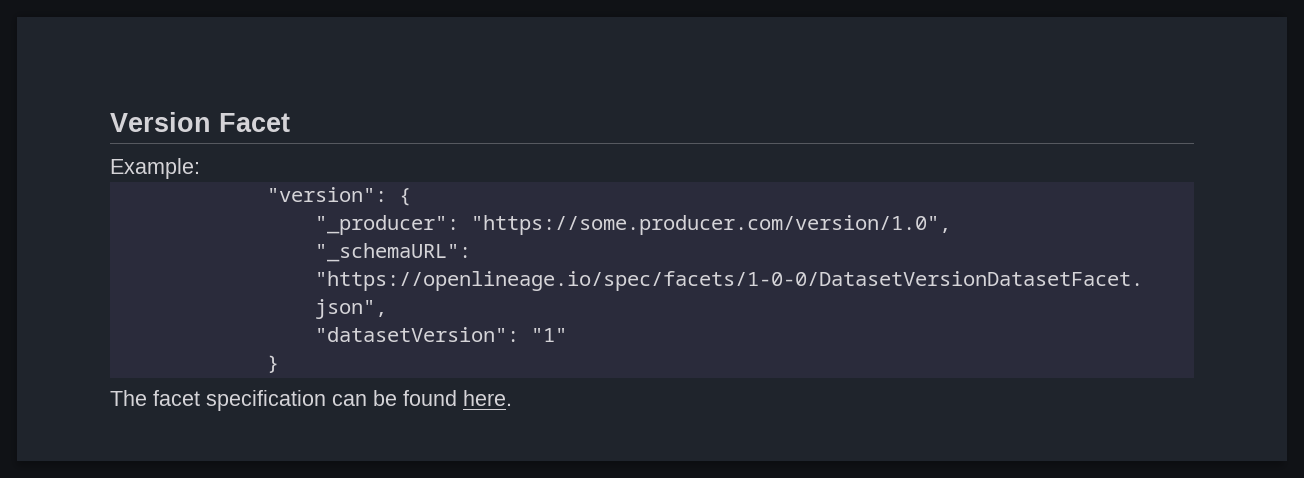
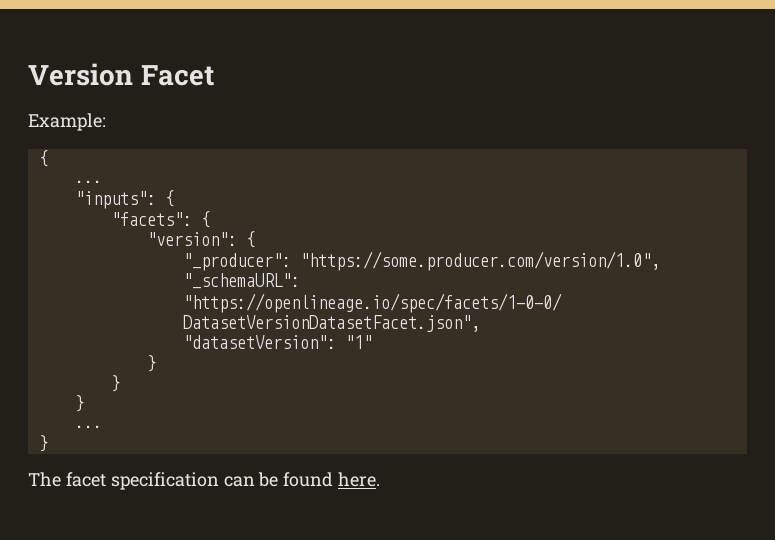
(200, 168) none -> [38,150,48,167] [74,180,102,183] [74,190,174,209] [110,211,210,228] // { // ... // "inputs": { // "facets": {
(279, 364) none -> [110,375,120,392] [74,395,84,412] [74,425,102,428] [38,435,48,452] // } // } // ... // }

